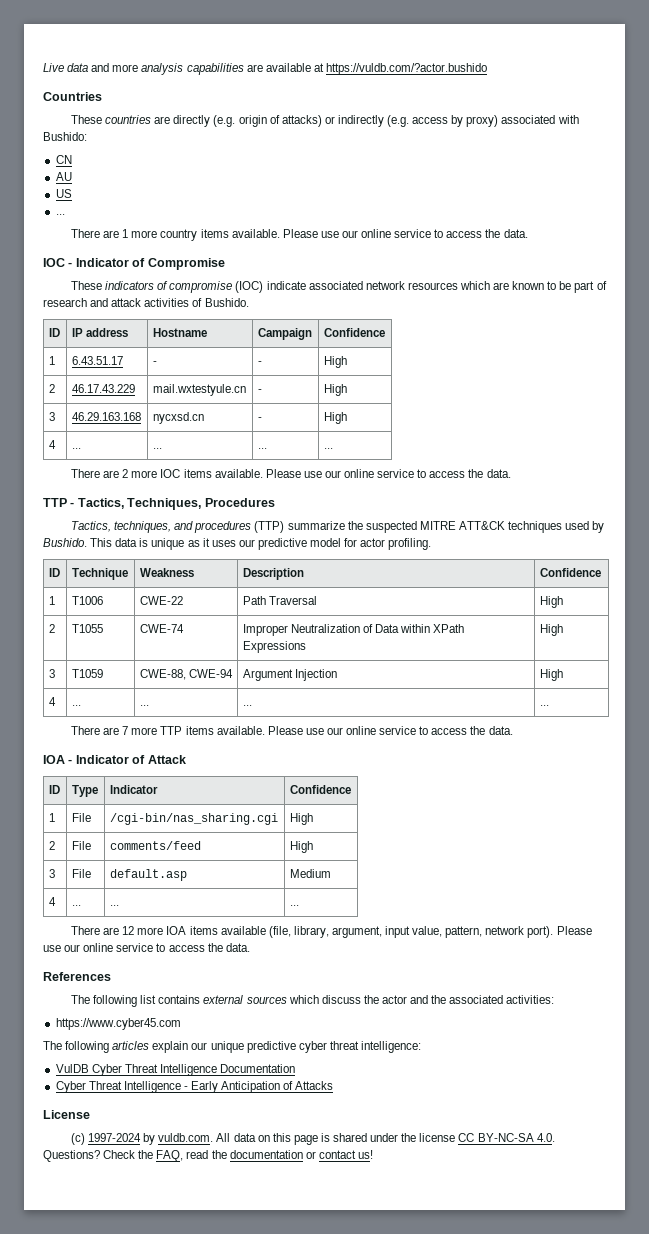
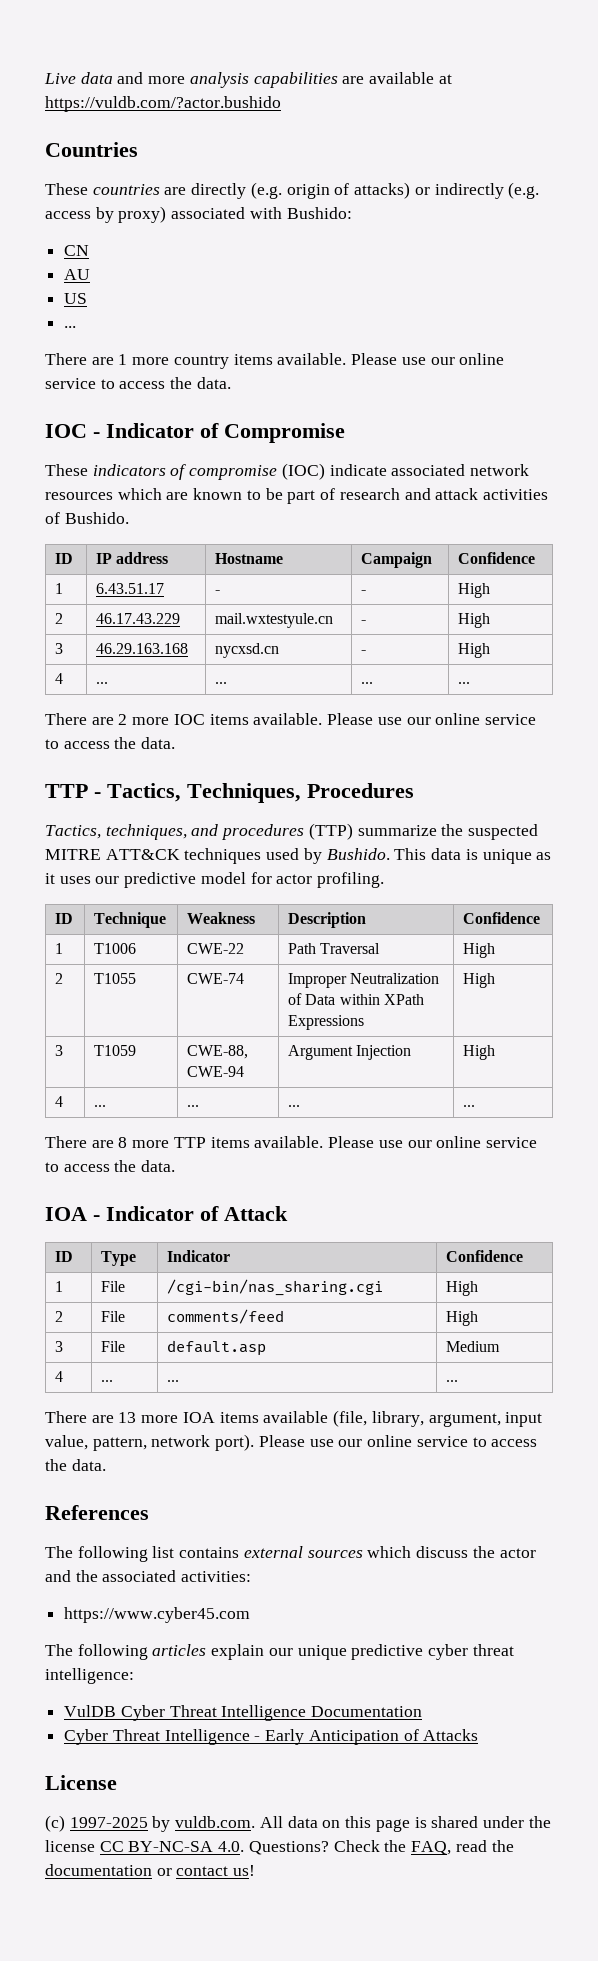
[122,726,129,735] 7 -> [118,1137,128,1148] 8
[122,926,135,935] 12 -> [118,1412,137,1423] 13
[88,1133,142,1142] 1997-2024 -> [69,1817,148,1828] 1997-2025

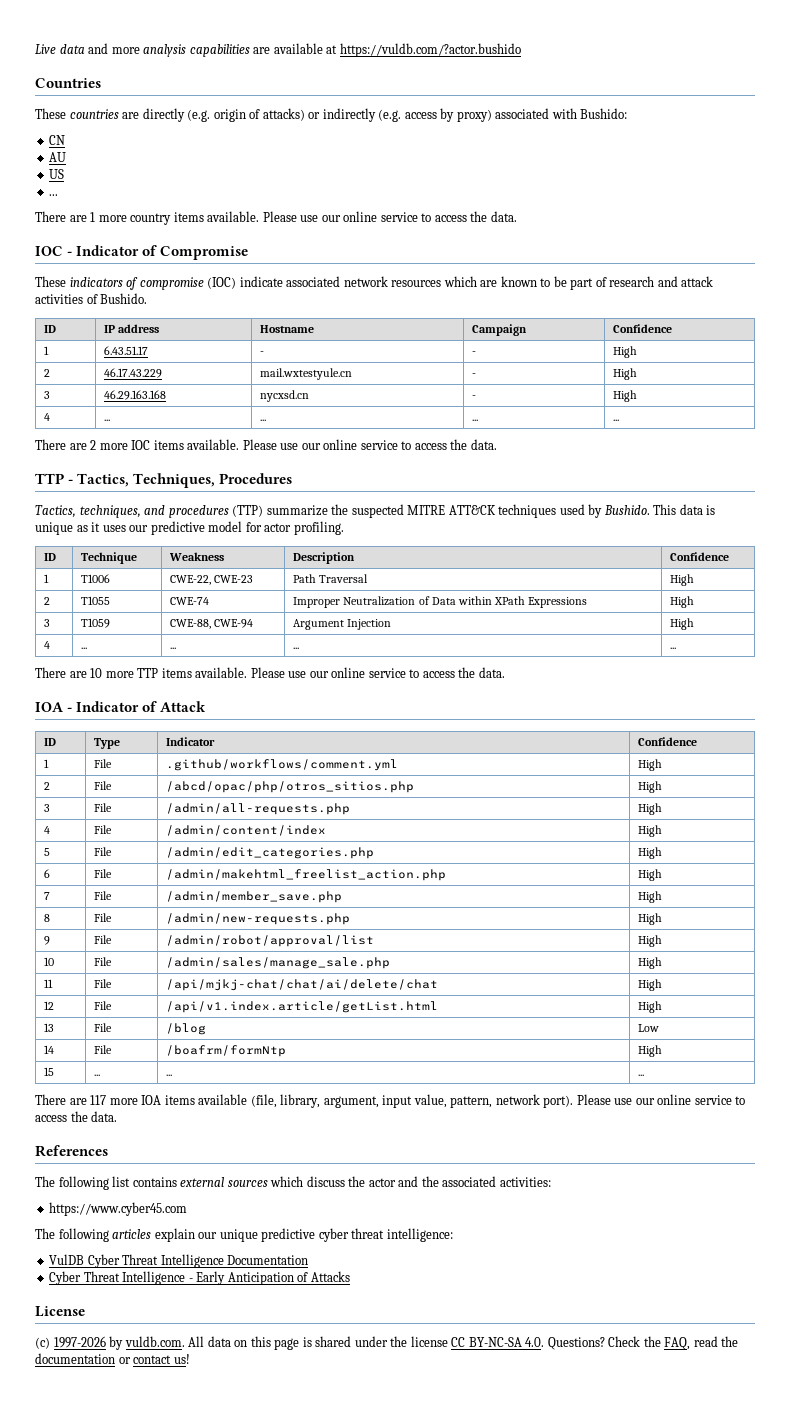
[187,943,245,954] CWE-22 -> [170,575,254,585] CWE-22, CWE-23
[118,1137,128,1148] 8 -> [90,668,103,678] 10
[167,1279,384,1296] /cgi-bin/nas_sharing.cgi -> [166,759,399,771] .github/workflows/comment.yml
[167,1309,285,1324] comments/feed -> [166,781,415,793] /abcd/opac/php/otros_sitios.php
[167,1340,267,1356] [446,1341,501,1352] [55,1371,64,1382] [101,1380,114,1382] [167,1380,180,1382] [446,1380,459,1382] [45,1411,137,1423] default.asp | Medium // 4 | ... | ... | ... // There are 13 -> [166,803,351,815] [638,803,663,815] [44,826,51,834] [94,825,113,834] [166,825,327,836] [638,825,663,837] [44,848,51,856] [94,847,113,856] [166,847,375,859] [638,847,663,859] [44,869,51,878] [94,869,113,878] [166,869,447,881] [638,869,663,881] [44,892,51,900] [94,891,113,900] [166,891,343,903] [638,891,663,903] [44,914,51,922] [94,913,113,922] [166,913,351,925] [638,913,663,925] [44,936,51,945] [94,935,113,944] [166,935,375,947] [638,935,663,947] [44,957,55,966] [94,957,113,966] [166,957,391,969] [638,957,663,969] [44,979,54,988] [94,979,113,988] [166,979,439,991] [638,979,663,991] [44,1001,55,1010] [94,1001,113,1010] [166,1001,439,1013] [638,1001,663,1013] [44,1023,55,1032] [94,1023,113,1032] [166,1023,207,1035] [638,1024,660,1032] [44,1045,55,1054] [94,1045,113,1054] [166,1045,287,1057] [638,1045,663,1057] [44,1067,55,1076] [94,1074,101,1076] [166,1074,173,1076] [638,1074,645,1076] [35,1094,107,1105] /admin/all-requests.php | High // 4 | File | /admin/content/index | High // 5 | File | /admin/edit_categories.php | High // 6 | File | /admin/makehtml_freelist_action.php | High // 7 | File | /admin/member_save.php | High // 8 | File | /admin/new-requests.php | High // 9 | File | /admin/robot/approval/list | High // 10 | File | /admin/sales/manage_sale.php | High // 11 | File | /api/mjkj-chat/chat/ai/delete/chat | High // 12 | File | /api/v1.index.article/getList.html | High // 13 | File | /blog | Low // 14 | File | /boafrm/formNtp | High // 15 | ... | ... | ... // There are 117
[69,1817,148,1828] 1997-2025 -> [53,1336,106,1348] 1997-2026

